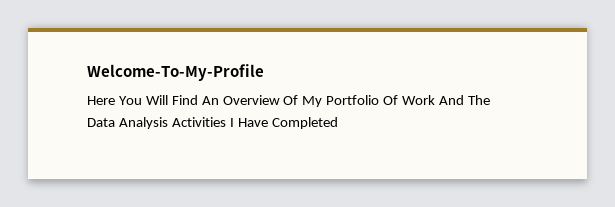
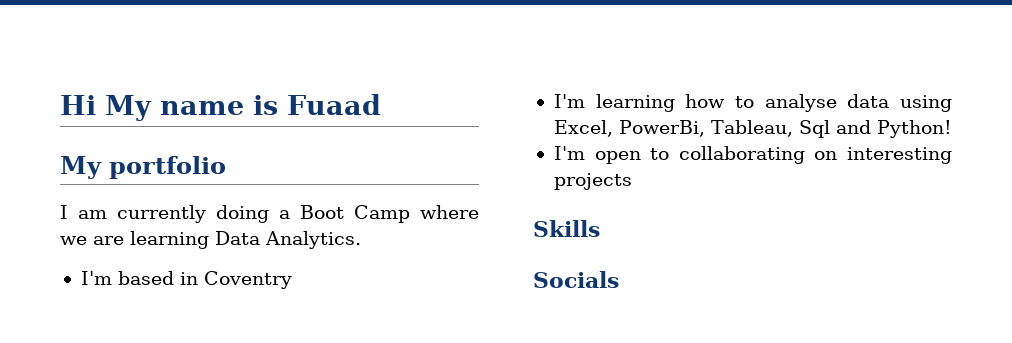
[87,64,264,81] [87,95,490,107] [87,117,338,129] Welcome-To-My-Profile // Here You Will Find An Overview Of My Portfolio Of Work And The Data Analysis Activities I Have Completed -> [60,94,381,121] [60,156,226,179] [60,205,479,223] [60,231,361,249] [80,271,292,289] [553,94,952,112] [553,120,952,138] [553,146,952,164] [553,173,632,190] [533,220,600,237] [533,271,619,288] Hi My name is Fuaad // My portfolio // I am currently doing a Boot Camp where we are learning Data Analytics. // I'm based in Coventry // I'm learning how to analyse data using Excel, PowerBi, Tableau, Sql and Python! // I'm open to collaborating on interesting projects // Skills // Socials

